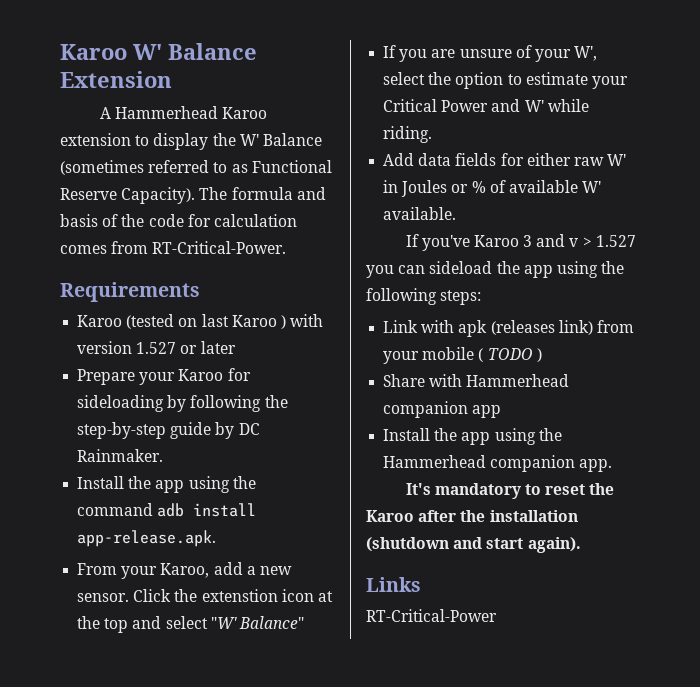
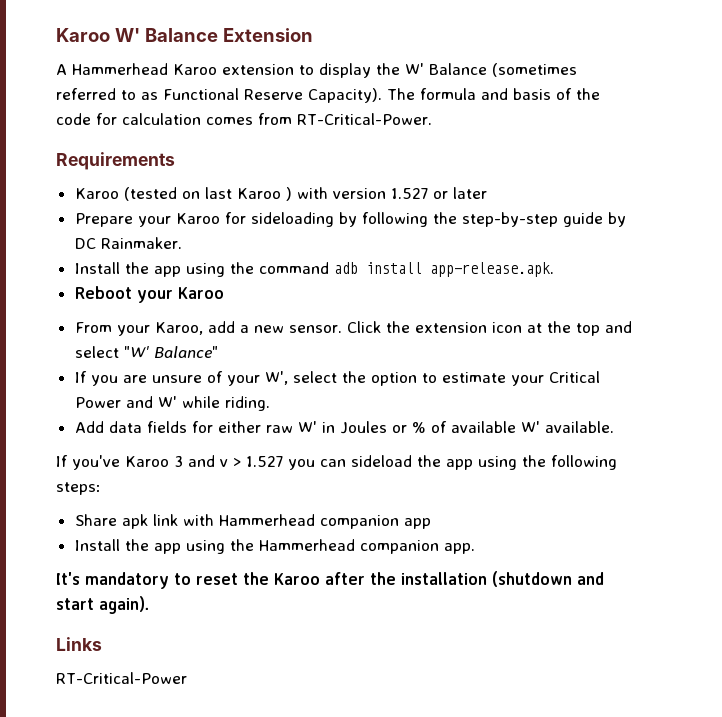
(217, 538) none -> [74,286,224,303] // Reboot your Karoo
[201,589,278,602] extenstion -> [414,322,487,333] extension
[383,320,634,337] [383,347,542,364] [383,374,426,387] Link with apk (releases link) from your mobile ( TODO ) // Share -> [74,514,178,529] Share apk link

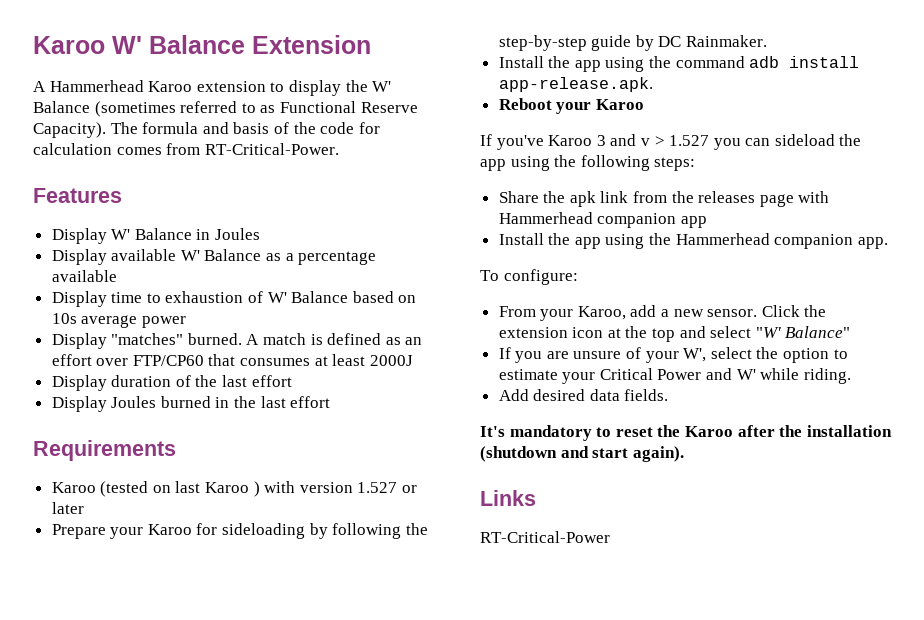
(432, 119) none -> [33,188,122,203] [51,228,261,244] [51,249,377,265] [51,270,117,282] [51,291,417,307] [51,313,186,328] [51,333,423,349] [51,354,413,366] [51,375,292,391] [51,396,331,412] // Features // Display W' Balance in Joules // Display available W' Balance as a percentage available // Display time to exhaustion of W' Balance based on 10s average power // Display "matches" burned. A match is defined as an effort over FTP/CP60 that consumes at least 2000J // Display duration of the last effort // Display Joules burned in the last effort
(224, 293) none -> [480,134,862,150] [480,155,696,171] [498,191,830,207] [498,212,707,228] [498,233,888,249] [480,269,578,285] // If you've Karoo 3 and v > 1.527 you can sideload the app using the following steps: // Share the apk link from the releases page with Hammerhead companion app // Install the app using the Hammerhead companion app. // To configure:
[108,421,614,434] [56,455,617,470] [56,482,101,495] [74,514,431,529] [74,539,475,554] data fields for either raw W' in Joules or % of available W' available. // If you've Karoo 3 and v > 1.527 you can sideload the app using the following steps: // Share apk link with Hammerhead companion app // Install the app using the Hammerhead companion app. -> [533,389,669,401] desired data fields.

